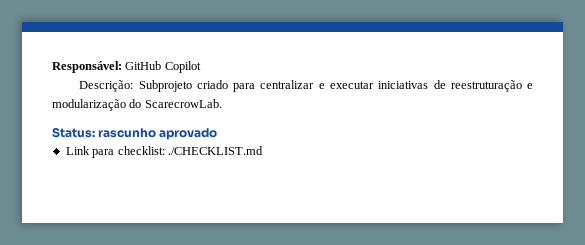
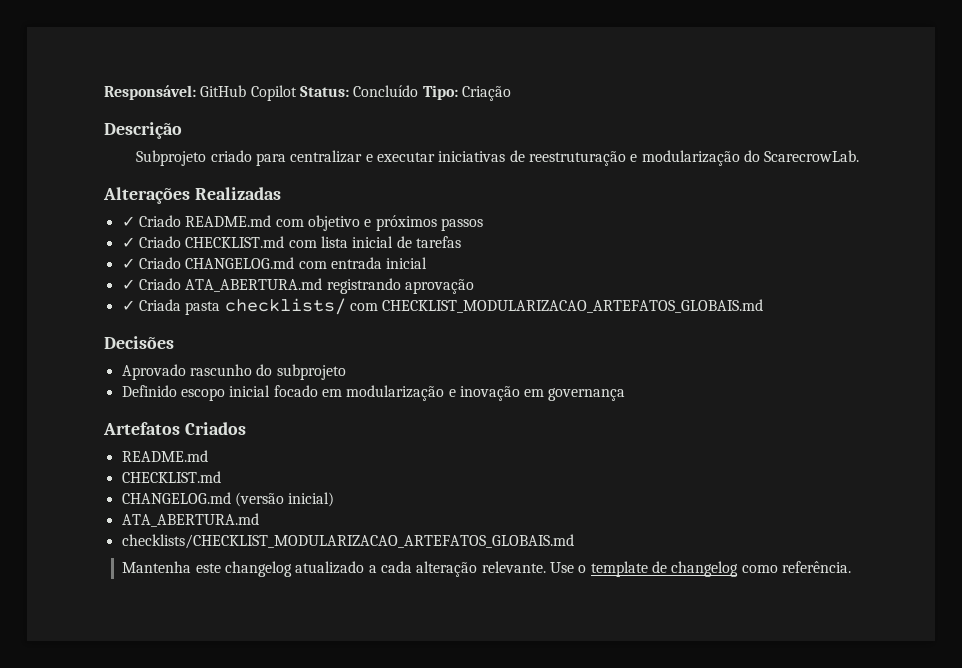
[79,80,134,92] // Descrição: -> [299,85,511,101] [104,122,182,139] Status: Concluído Tipo: Criação // Descrição //
[52,127,218,140] [65,146,263,158] Status: rascunho aprovado // Link para checklist: ./CHECKLIST.md -> [103,187,281,204] [121,215,483,231] [121,236,461,248] [121,257,428,269] [121,278,474,294] [121,298,764,315] [104,336,174,349] [121,364,346,380] [121,385,626,401] [103,422,246,435] [121,450,208,462] [121,471,221,483] [121,492,335,507] [121,513,259,527] [121,534,574,549] [122,561,851,577] Alterações Realizadas // ✓ Criado README.md com objetivo e próximos passos // ✓ Criado CHECKLIST.md com lista inicial de tarefas // ✓ Criado CHANGELOG.md com entrada inicial // ✓ Criado ATA_ABERTURA.md registrando aprovação // ✓ Criada pasta checklists/ com CHECKLIST_MODULARIZACAO_ARTEFATOS_GLOBAIS.md // Decisões // Aprovado rascunho do subprojeto // Definido escopo inicial focado em modularização e inovação em governança // Artefatos Criados // README.md // CHECKLIST.md // CHANGELOG.md (versão inicial) // ATA_ABERTURA.md // checklists/CHECKLIST_MODULARIZACAO_ARTEFATOS_GLOBAIS.md // Mantenha este changelog atualizado a cada alteração relevante. Use o template de changelog como referência.

